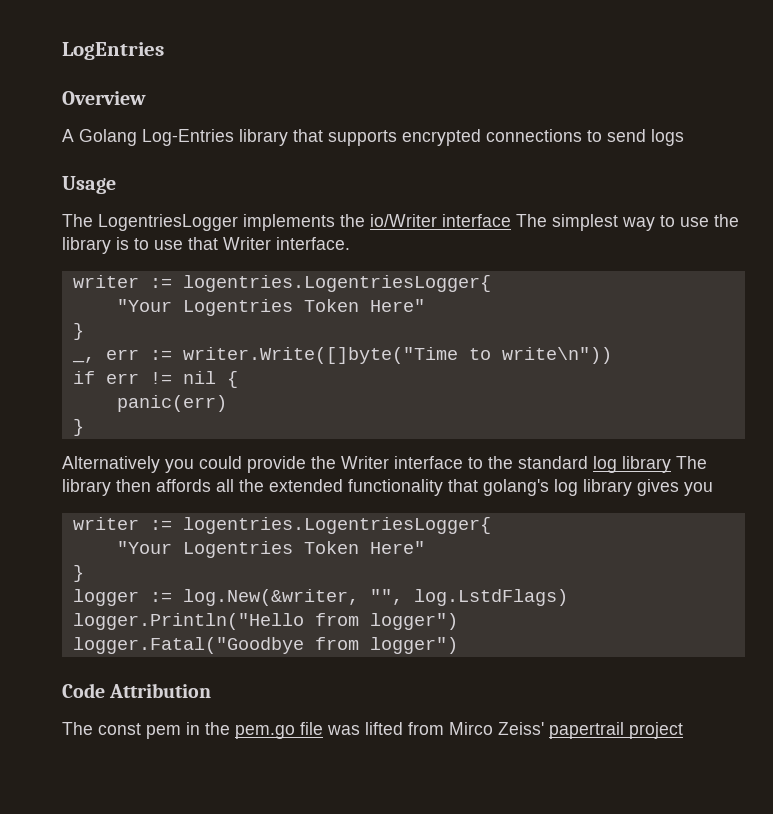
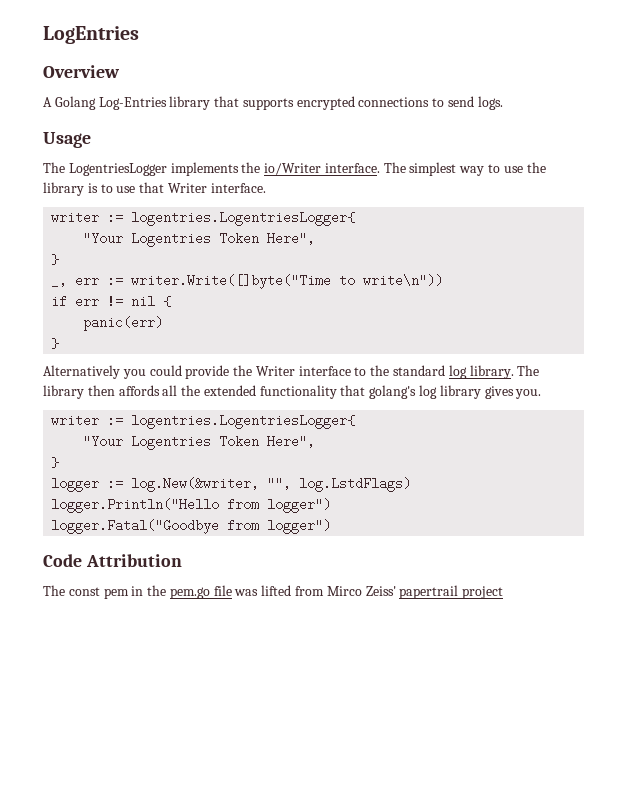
[651,129,684,146] logs -> [477,96,503,110] logs.
[442,214,511,227] interface -> [324,163,380,173] interface.
[369,299,425,312] Here" -> [267,232,316,245] Here",
[622,456,671,473] library -> [469,365,514,379] library.
[684,482,713,496] [72,517,491,534] [116,541,425,558] you // writer := logentries.LogentriesLogger{ // "Your Logentries Token Here" -> [515,389,542,399] [51,414,356,429] [83,435,316,450] you. // writer := logentries.LogentriesLogger{ // "Your Logentries Token Here",

